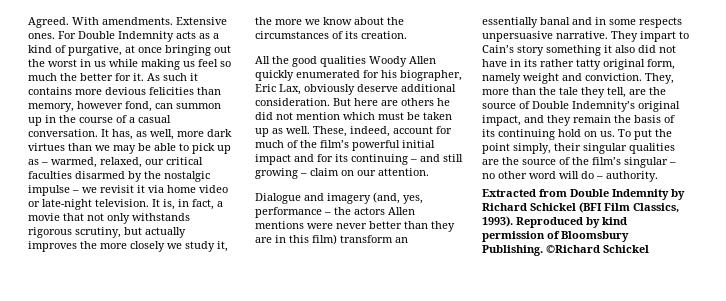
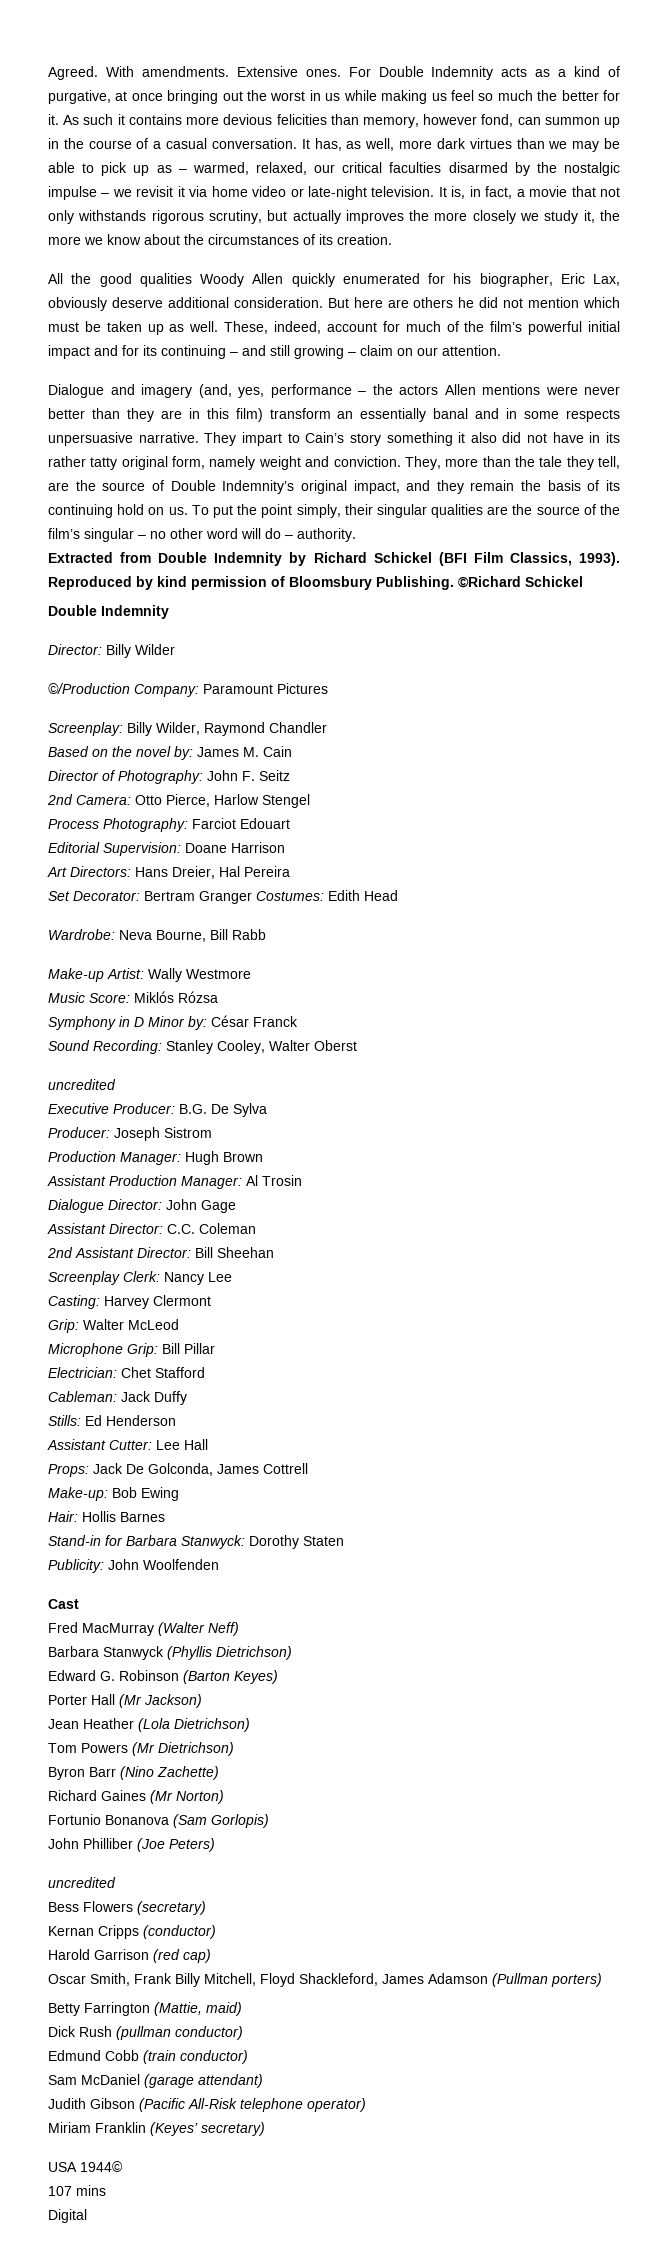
(649, 249) none -> [48,605,169,619] [48,644,175,658] [48,683,328,697] [48,722,327,736] [48,746,292,760] [48,770,290,784] [47,794,310,808] [48,818,290,832] [48,842,285,856] [47,866,290,879] [48,890,398,904] [48,929,266,942] [48,968,251,982] [48,991,218,1003] [48,1015,298,1030] [48,1040,357,1054] [48,1079,116,1090] [48,1103,267,1117] [48,1127,212,1141] [48,1151,263,1165] [47,1175,302,1189] [48,1199,236,1213] [47,1223,256,1234] [47,1247,274,1258] [48,1271,232,1285] [48,1295,211,1309] [48,1319,179,1333] [48,1343,215,1357] [48,1367,205,1378] [48,1391,187,1405] [48,1415,176,1426] [47,1439,208,1450] [48,1463,308,1477] [48,1487,179,1501] [48,1511,165,1522] [48,1535,344,1549] [48,1559,219,1573] [48,1599,79,1609] [48,1622,239,1636] [48,1646,292,1660] [48,1670,278,1684] [48,1694,202,1708] [48,1718,250,1732] [48,1742,234,1756] [48,1766,219,1780] [48,1790,224,1804] [48,1814,269,1828] [48,1838,215,1852] [48,1877,116,1888] [48,1901,206,1915] [48,1925,216,1939] [48,1949,211,1963] [48,1973,602,1987] [48,2002,242,2016] [48,2026,243,2040] [48,2050,248,2064] [48,2074,263,2088] [48,2098,366,2112] [48,2122,265,2136] [48,2161,123,2172] [48,2185,106,2196] [48,2209,87,2223] // Double Indemnity // Director: Billy Wilder // ©/Production Company: Paramount Pictures // Screenplay: Billy Wilder, Raymond Chandler // Based on the novel by: James M. Cain // Director of Photography: John F. Seitz // 2nd Camera: Otto Pierce, Harlow Stengel // Process Photography: Farciot Edouart // Editorial Supervision: Doane Harrison // Art Directors: Hans Dreier, Hal Pereira // Set Decorator: Bertram Granger Costumes: Edith Head // Wardrobe: Neva Bourne, Bill Rabb // Make-up Artist: Wally Westmore // Music Score: Miklós Rózsa // Symphony in D Minor by: César Franck // Sound Recording: Stanley Cooley, Walter Oberst // uncredited // Executive Producer: B.G. De Sylva // Producer: Joseph Sistrom // Production Manager: Hugh Brown // Assistant Production Manager: Al Trosin // Dialogue Director: John Gage // Assistant Director: C.C. Coleman // 2nd Assistant Director: Bill Sheehan // Screenplay Clerk: Nancy Lee // Casting: Harvey Clermont // Grip: Walter McLeod // Microphone Grip: Bill Pillar // Electrician: Chet Stafford // Cableman: Jack Duffy // Stills: Ed Henderson // Assistant Cutter: Lee Hall // Props: Jack De Golconda, James Cottrell // Make-up: Bob Ewing // Hair: Hollis Barnes // Stand-in for Barbara Stanwyck: Dorothy Staten // Publicity: John Woolfenden // Cast // Fred MacMurray (Walter Neff) // Barbara Stanwyck (Phyllis Dietrichson) // Edward G. Robinson (Barton Keyes) // Porter Hall (Mr Jackson) // Jean Heather (Lola Dietrichson) // Tom Powers (Mr Dietrichson) // Byron Barr (Nino Zachette) // Richard Gaines (Mr Norton) // Fortunio Bonanova (Sam Gorlopis) // John Philliber (Joe Peters) // uncredited // Bess Flowers (secretary) // Kernan Cripps (conductor) // Harold Garrison (red cap) // Oscar Smith, Frank Billy Mitchell, Floyd Shackleford, James Adamson (Pullman porters) // Betty Farrington (Mattie, maid) // Dick Rush (pullman conductor) // Edmund Cobb (train conductor) // Sam McDaniel (garage attendant) // Judith Gibson (Pacific All-Risk telephone operator) // Miriam Franklin (Keyes’ secretary) // USA 1944© // 107 mins // Digital

